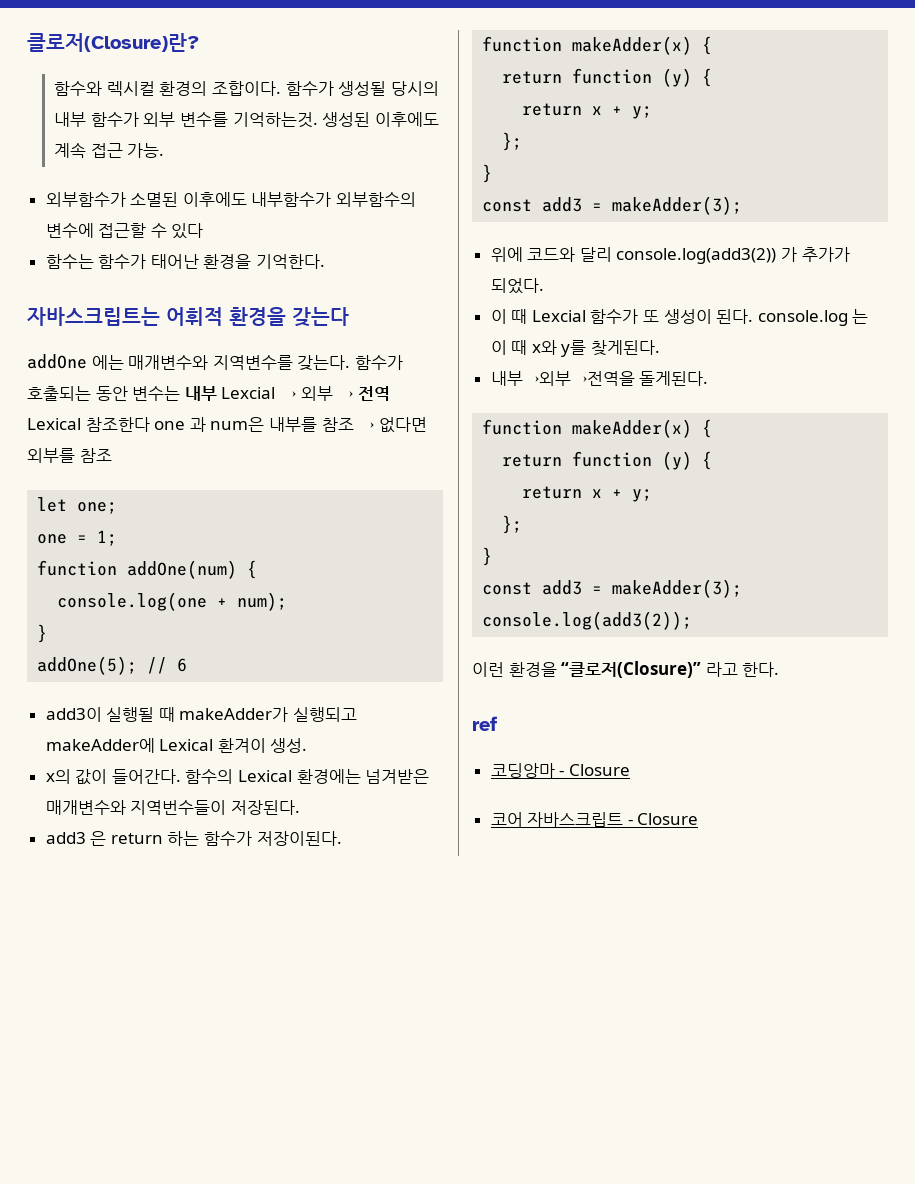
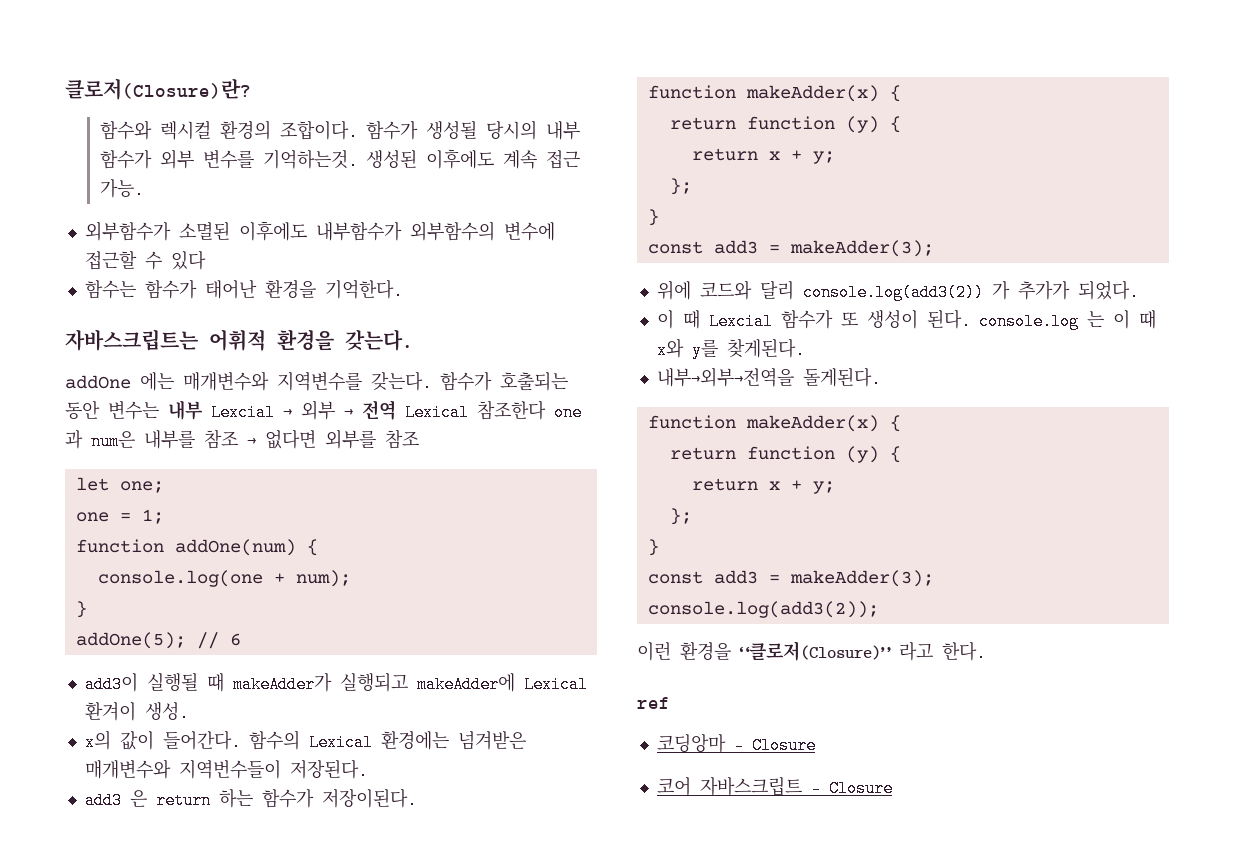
[292,307,349,327] 갖는다 -> [345,329,413,351] 갖는다.

